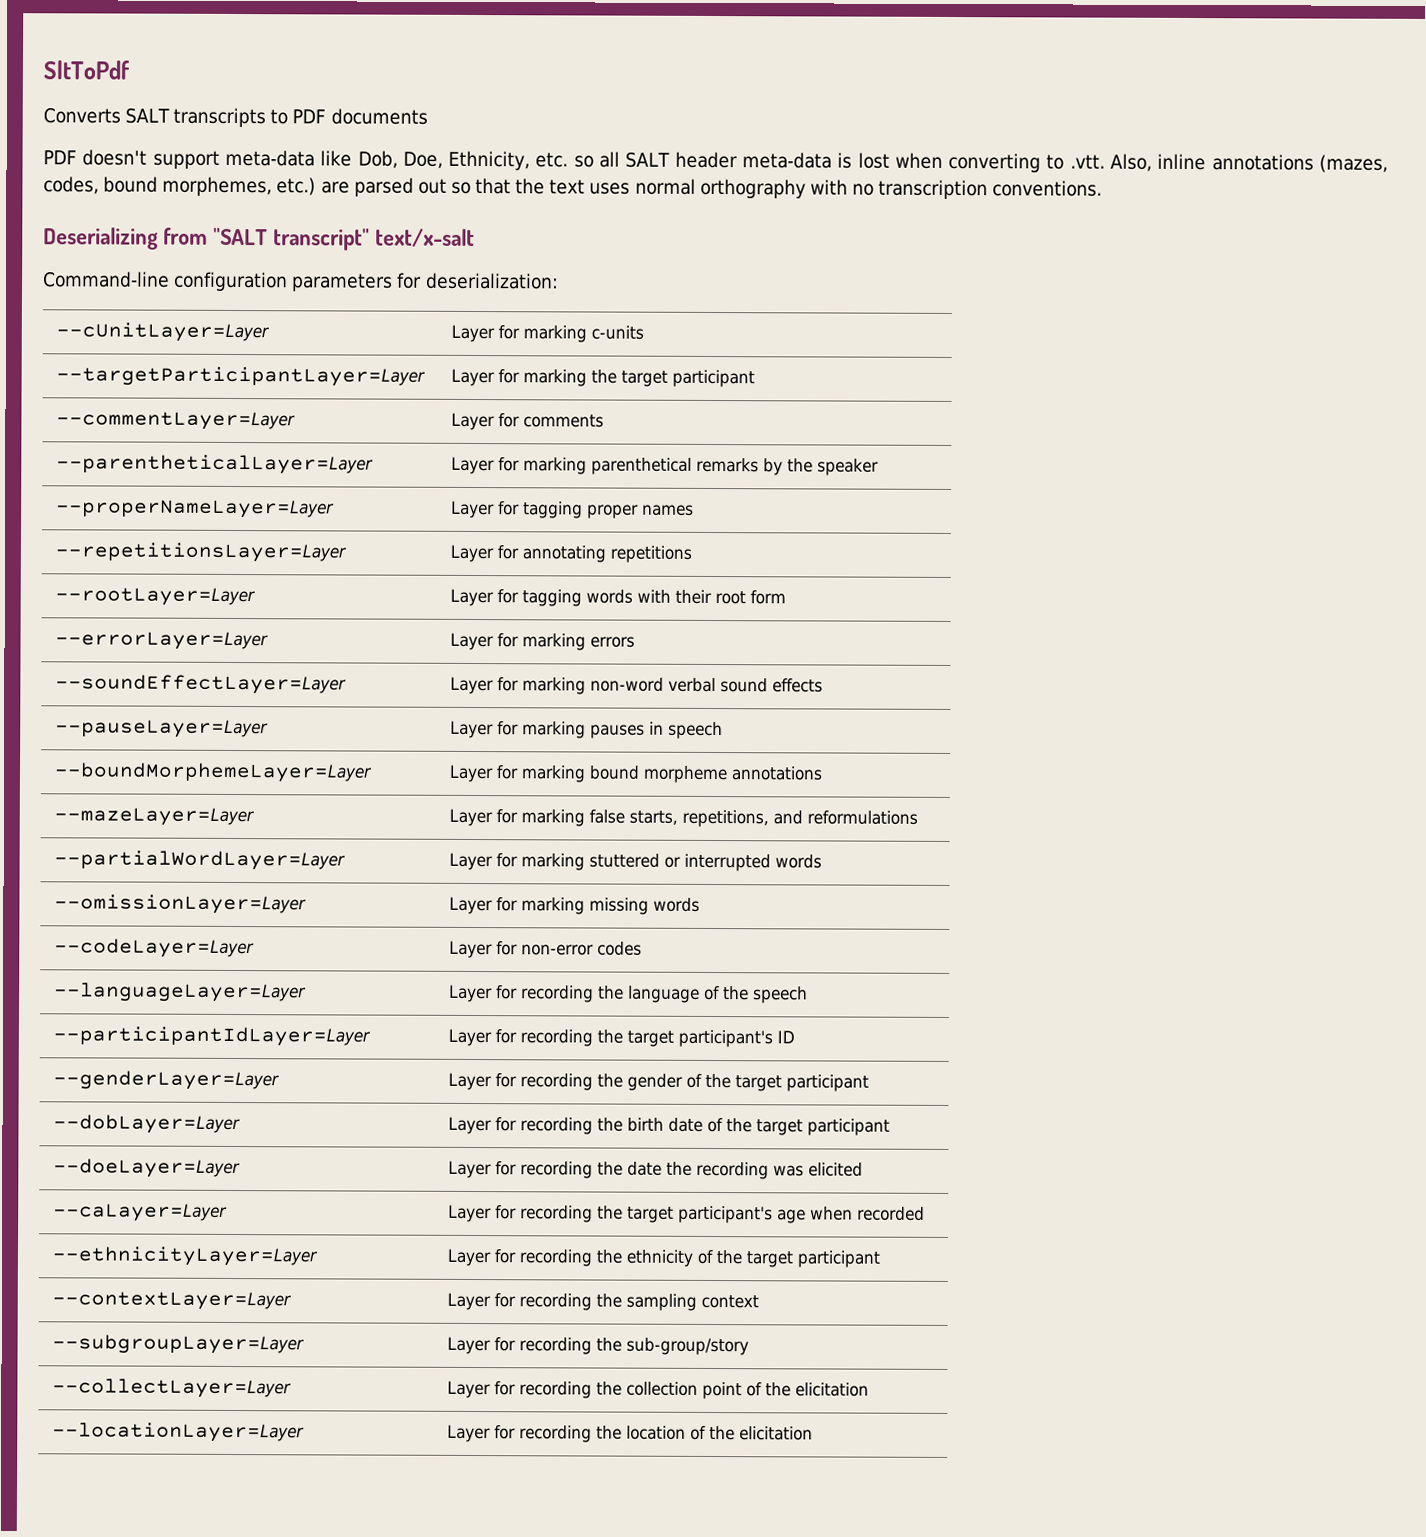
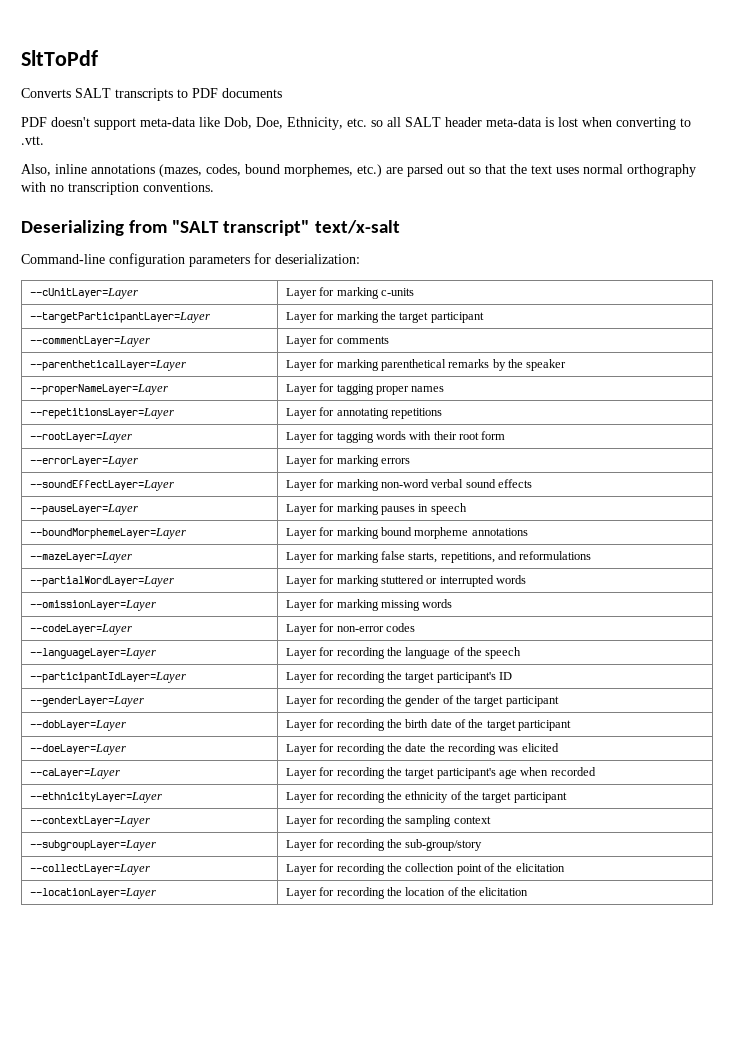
(1105, 161) none -> (44, 140) //

